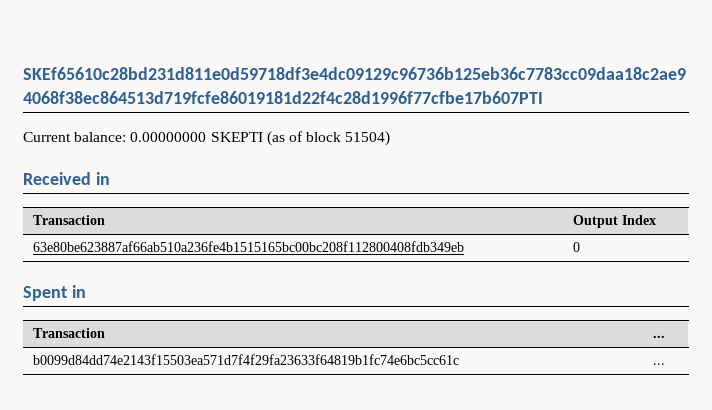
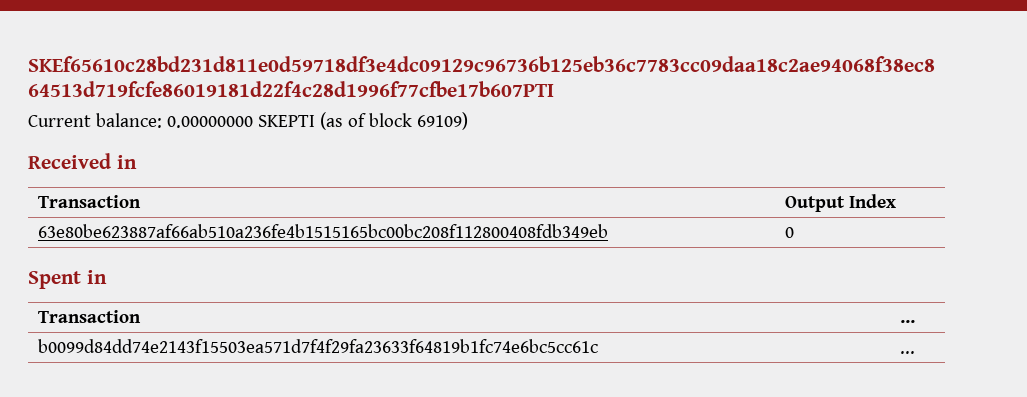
[345,131,391,146] 51504) -> [416,112,468,130] 69109)

